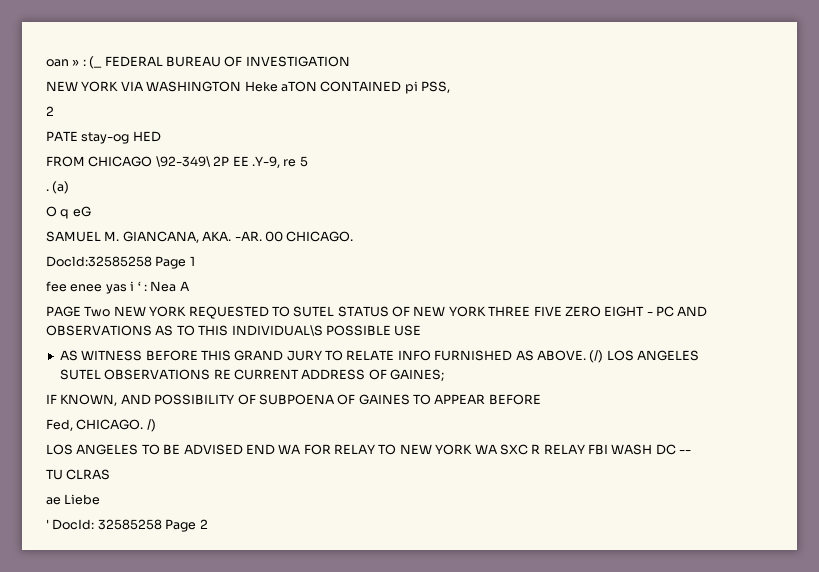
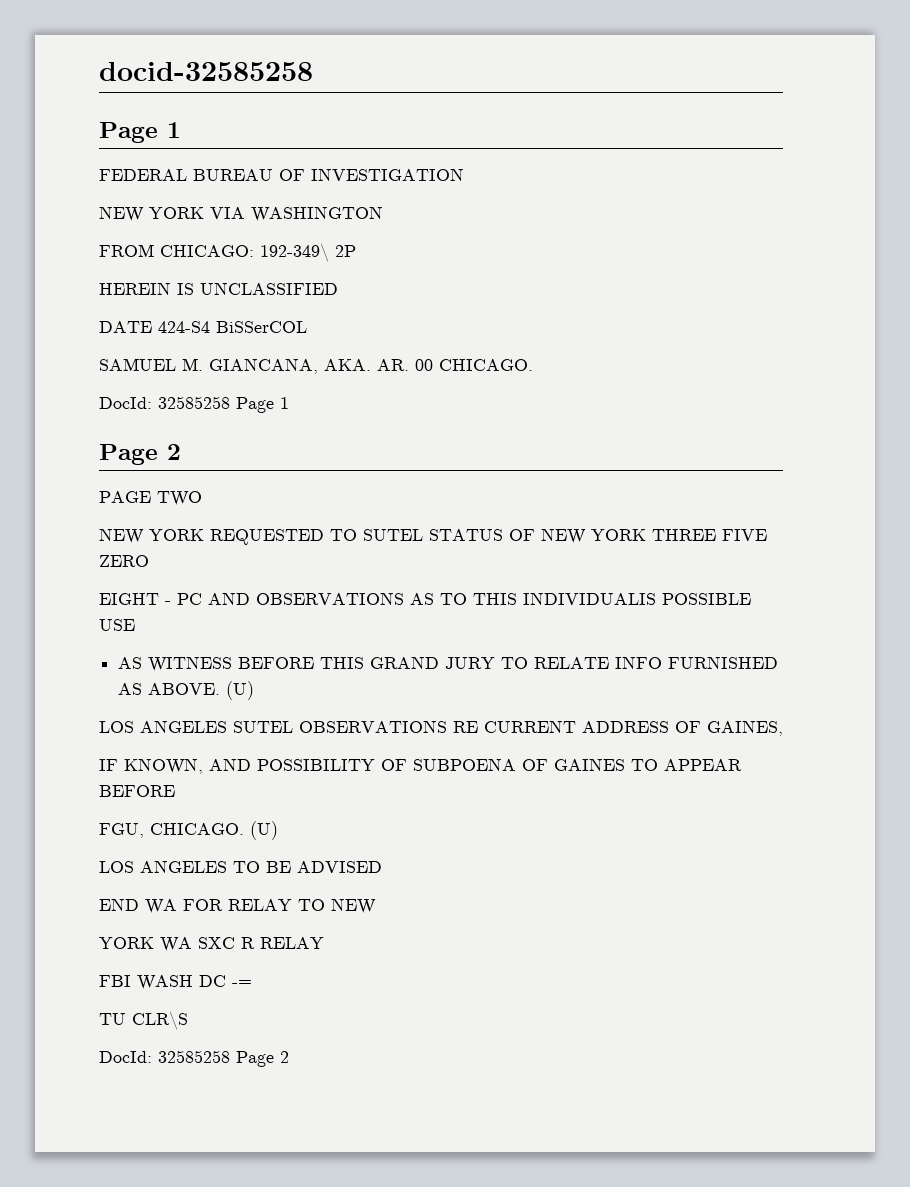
[46,56,103,69] oan » : (_ -> [99,62,313,81] [99,122,181,143] docid-32585258 // Page 1 //
[244,81,450,94] [46,106,54,116] [46,131,161,144] Heke aTON CONTAINED pi PSS, // 2 // PATE stay-og HED -> (383, 214) none
[88,156,211,167] CHICAGO \92-349\ -> [160,243,329,262] CHICAGO: 192-349\
[232,156,308,168] [46,181,70,194] [46,206,91,219] EE .Y-9, re 5 // . (a) // O q eG -> [99,282,338,295] [99,321,307,333] // HEREIN IS UNCLASSIFIED // DATE 424-S4 BiSSerCOL
[234,231,262,241] -AR. -> [377,359,409,371] AR.
[46,256,195,269] [46,281,190,294] Docld:32585258 Page 1 // fee enee yas i ‘ : Nea A -> [99,396,289,413] [99,444,181,465] DocId: 32585258 Page 1 // Page 2
[84,306,111,317] Two -> [157,491,202,506] TWO //
(601, 311) none -> (149, 561) //
[231,325,323,336] INDIVIDUAL\S -> [523,592,656,605] INDIVIDUALIS
[589,350,604,363] (/) -> [226,681,255,700] (U) //
[390,369,444,381] GAINES; -> [707,720,783,736] GAINES,
[46,419,156,432] Fed, CHICAGO. /) -> [99,821,278,840] FGU, CHICAGO. (U)
(243, 449) none -> (382, 867) //
(432, 449) none -> (376, 906) //
(585, 449) none -> (324, 943) //
[679,450,692,454] -- -> [232,980,252,987] -=
[66,469,111,480] [46,494,101,505] [46,519,49,529] CLRAS // ae Liebe // ' -> [132,1011,188,1030] CLR\S //

